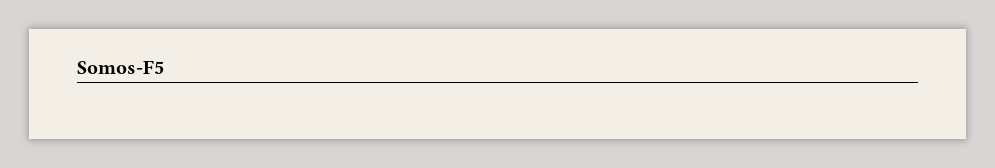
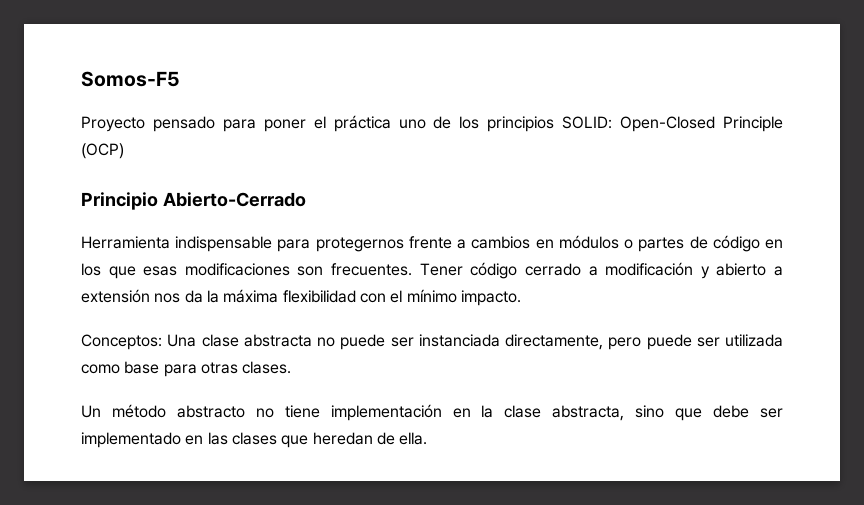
(164, 67) none -> [81,115,784,132] [81,143,124,159] [81,192,306,210] [81,235,784,252] [81,262,784,279] [81,289,521,306] [81,334,783,350] [81,361,292,377] [81,404,783,421] [81,432,428,448] // Proyecto pensado para poner el práctica uno de los principios SOLID: Open-Closed Principle (OCP) // Principio Abierto-Cerrado // Herramienta indispensable para protegernos frente a cambios en módulos o partes de código en los que esas modificaciones son frecuentes. Tener código cerrado a modificación y abierto a extensión nos da la máxima flexibilidad con el mínimo impacto. // Conceptos: Una clase abstracta no puede ser instanciada directamente, pero puede ser utilizada como base para otras clases. // Un método abstracto no tiene implementación en la clase abstracta, sino que debe ser implementado en las clases que heredan de ella.

